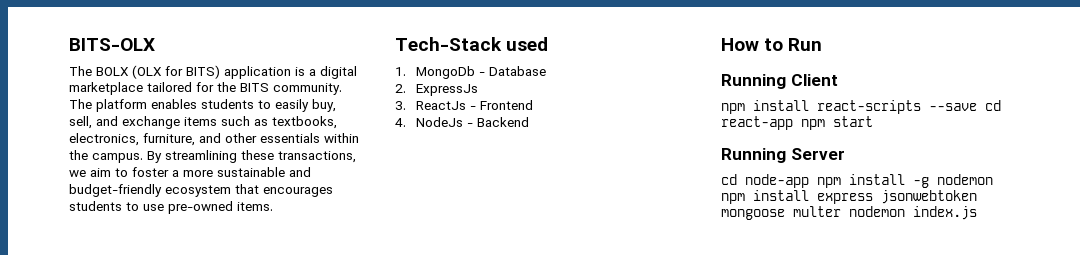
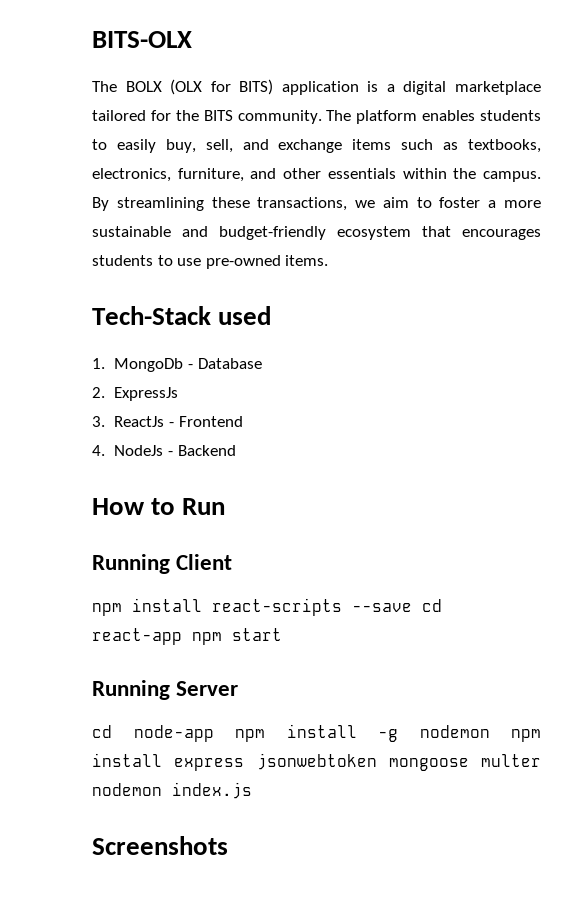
(977, 213) none -> [92,836,228,855] // Screenshots

